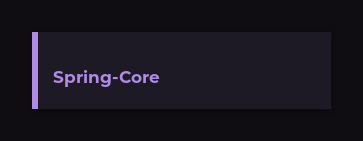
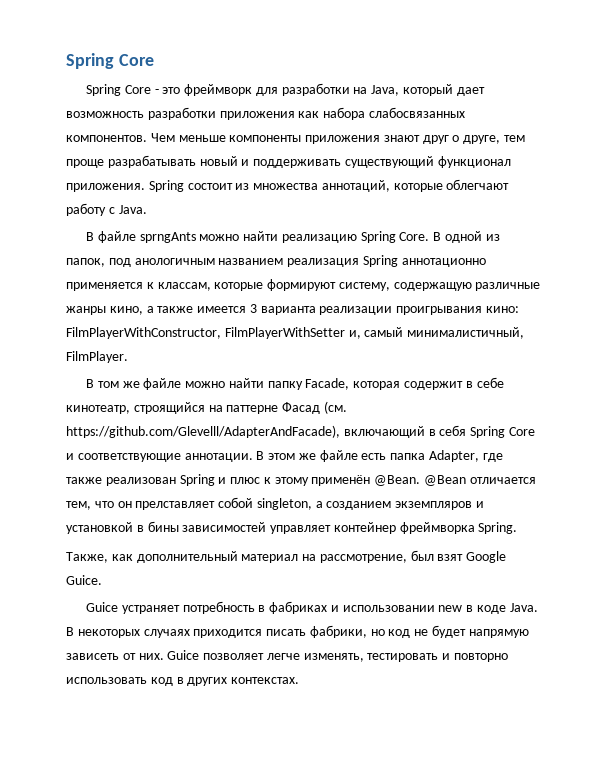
[53,70,160,87] Spring-Core -> [66,53,154,69] [86,83,485,96] [66,107,465,120] [66,133,526,144] [66,155,511,168] [66,179,510,192] [66,203,147,216] [86,231,500,243] [66,255,486,267] [66,279,541,291] [66,304,520,315] [66,327,525,339] [66,351,128,363] [86,377,504,390] [66,401,347,414] [66,425,535,438] [66,450,503,462] [66,474,536,486] [66,497,485,510] [66,521,518,534] [66,550,507,563] [66,575,102,585] [86,601,538,614] [66,625,529,638] [66,650,509,662] [66,677,300,686] Spring Core // Spring Core - это фреймворк для разработки на Java, который дает возможность разработки приложения как набора слабосвязанных компонентов. Чем меньше компоненты приложения знают друг о друге, тем проще разрабатывать новый и поддерживать существующий функционал приложения. Spring состоит из множества аннотаций, которые облегчают работу с Java. // В файле sprngAnts можно найти реализацию Spring Core. В одной из папок, под анологичным названием реализация Spring аннотационно применяется к классам, которые формируют систему, содержащую различные жанры кино, а также имеется 3 варианта реализации проигрывания кино: FilmPlayerWithConstructor, FilmPlayerWithSetter и, самый минималистичный, FilmPlayer. // В том же файле можно найти папку Facade, которая содержит в себе кинотеатр, строящийся на паттерне Фасад (см. https://github.com/Glevelll/AdapterAndFacade), включающий в себя Spring Core и соответствующие аннотации. В этом же файле есть папка Adapter, где также реализован Spring и плюс к этому применён @Bean. @Bean отличается тем, что он прелставляет собой singleton, а созданием экземпляров и установкой в бины зависимостей управляет контейнер фреймворка Spring. // Также, как дополнительный материал на рассмотрение, был взят Google Guice. // Guice устраняет потребность в фабриках и использовании new в коде Java. В некоторых случаях приходится писать фабрики, но код не будет напрямую зависеть от них. Guice позволяет легче изменять, тестировать и повторно использовать код в других контекстах.

